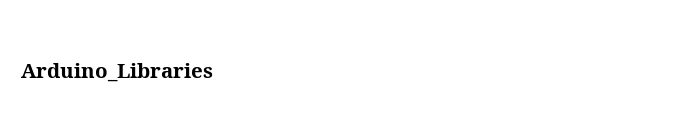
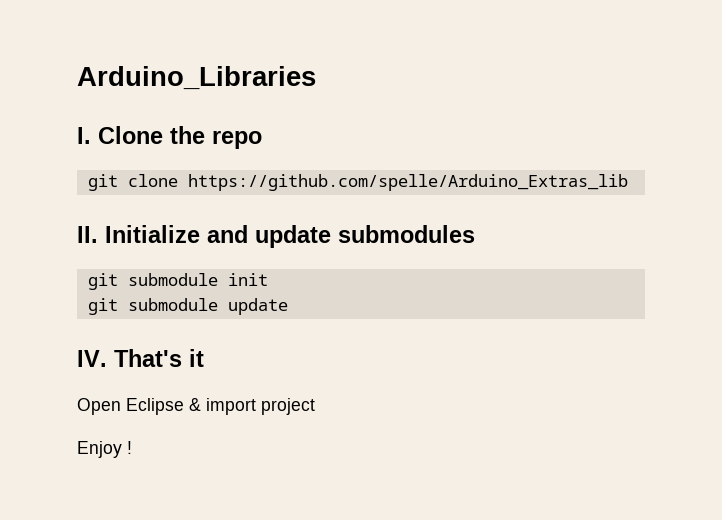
(213, 72) none -> [77,126,262,149] [87,174,628,191] [77,225,475,248] [87,273,268,290] [87,298,288,315] [77,349,204,367] [77,398,315,415] [77,441,132,458] // I. Clone the repo // git clone https://github.com/spelle/Arduino_Extras_lib // II. Initialize and update submodules // git submodule init // git submodule update // IV. That's it // Open Eclipse & import project // Enjoy !

